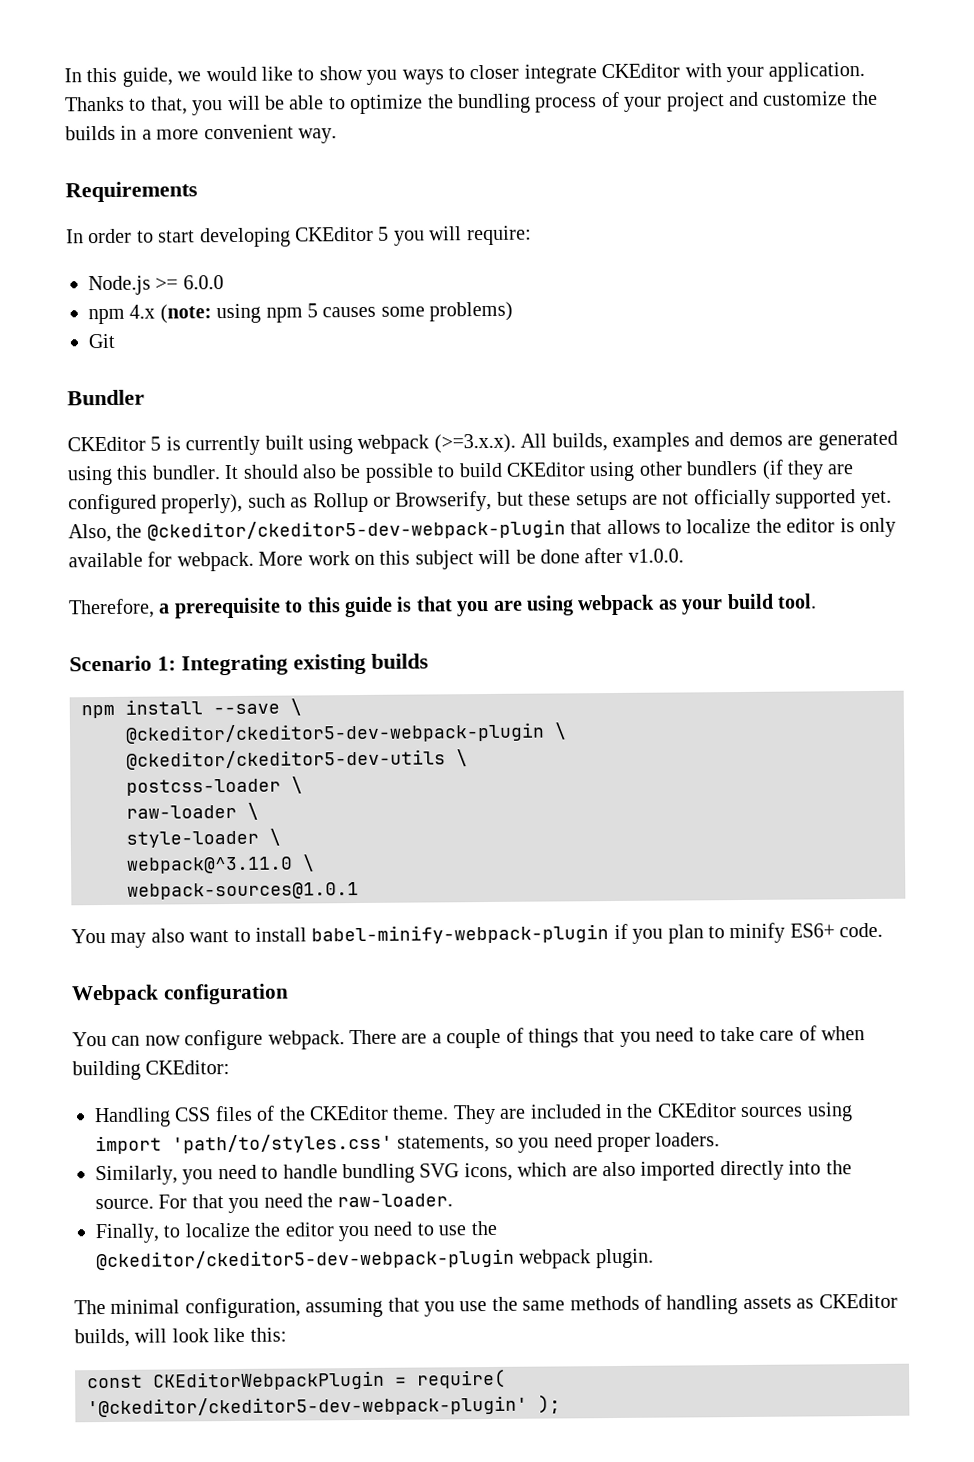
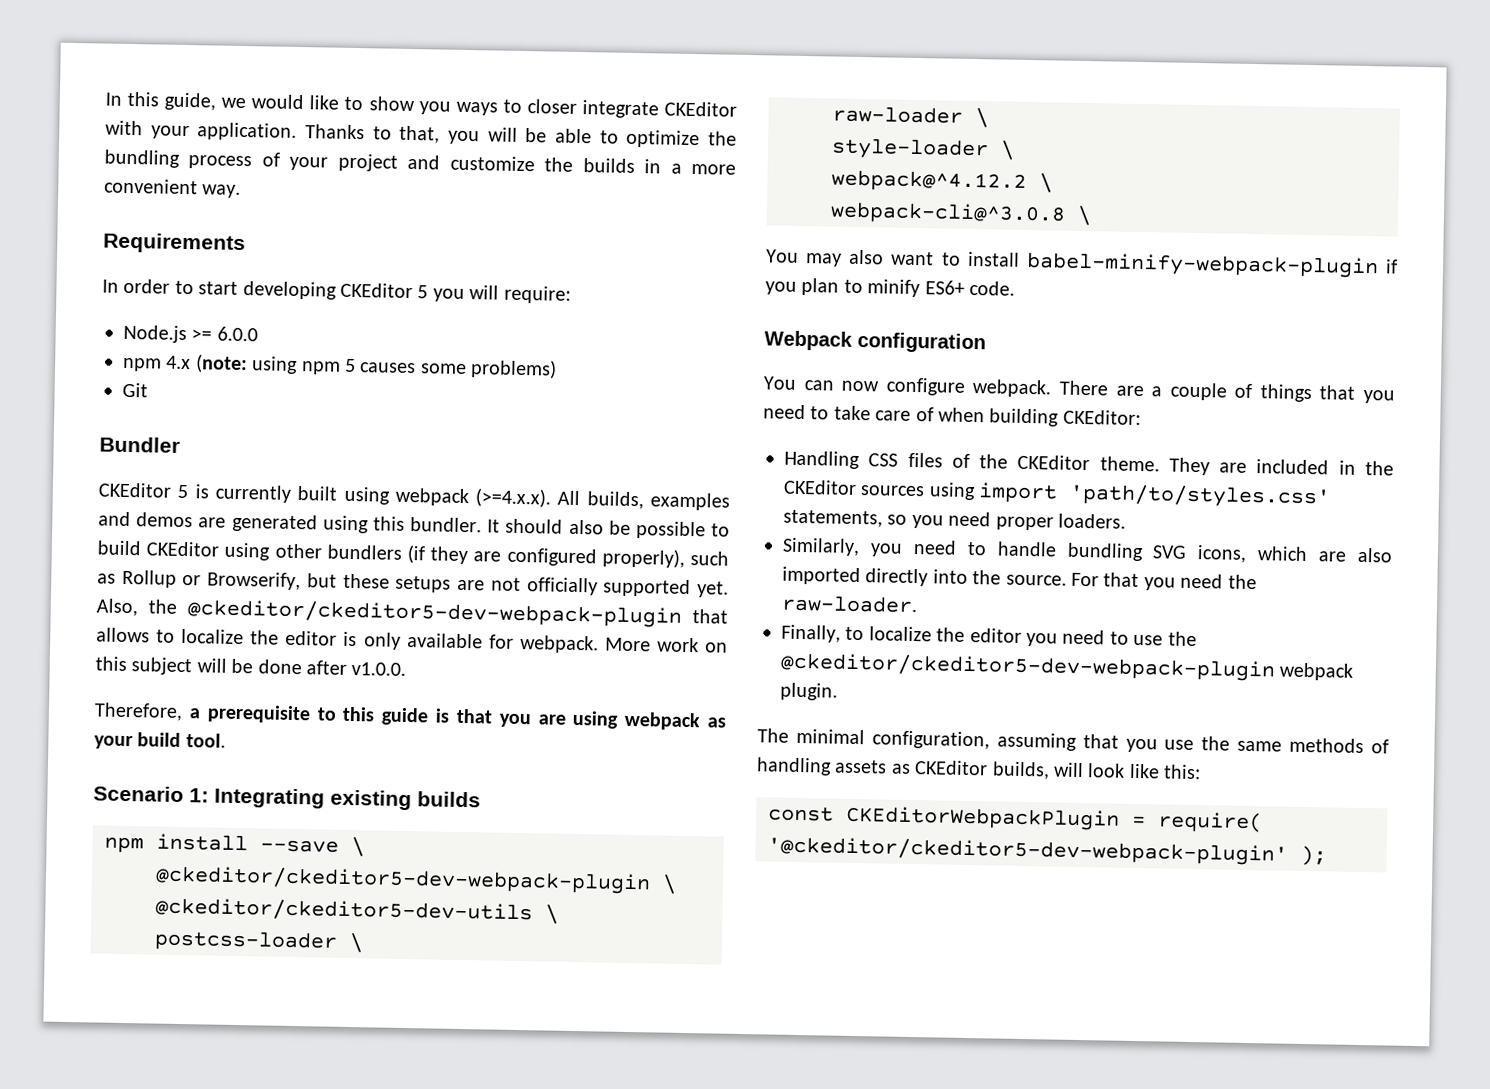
[433,433,516,454] (>=3.x.x). -> [475,488,552,508] (>=4.x.x).
[126,854,315,874] [127,882,359,900] webpack@^3.11.0 \ // webpack-sources@1.0.1 -> [831,169,1053,193] [830,201,1092,226] webpack@^4.12.2 \ // webpack-cli@^3.0.8 \

